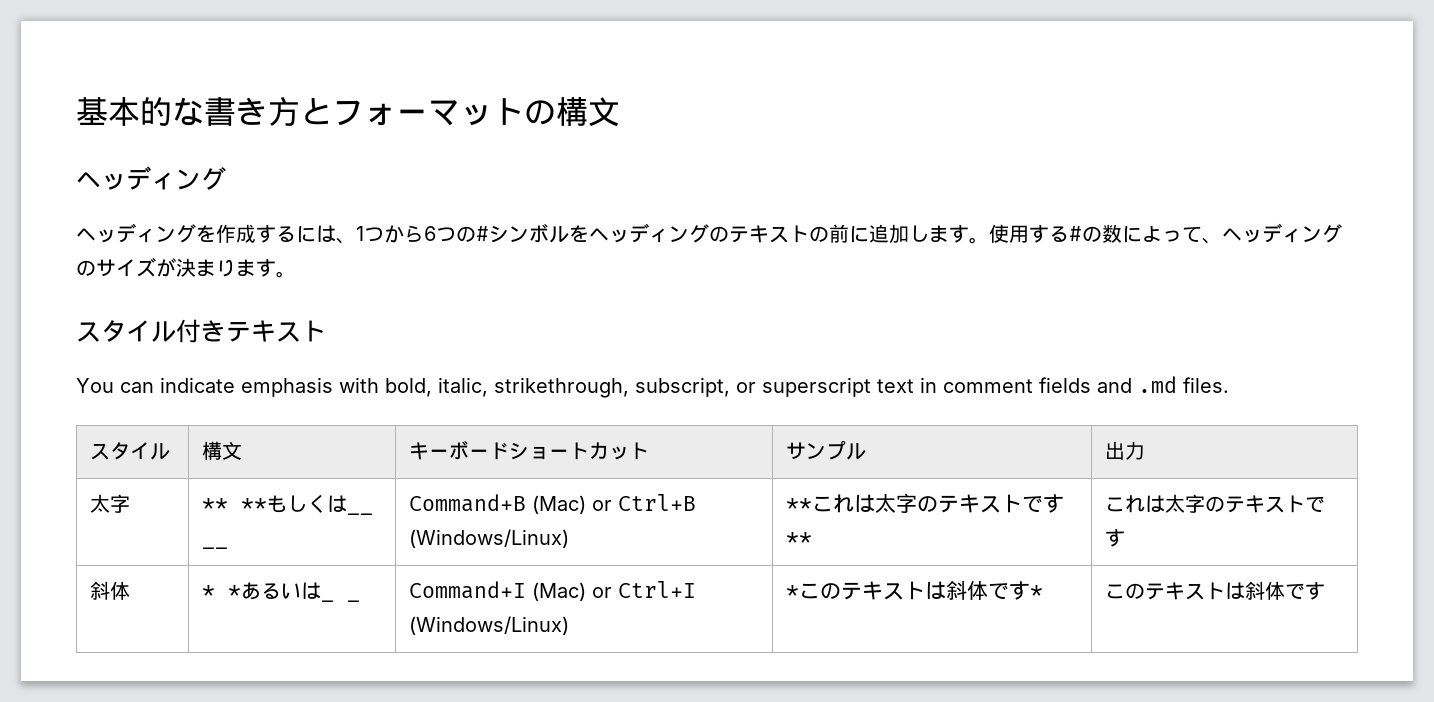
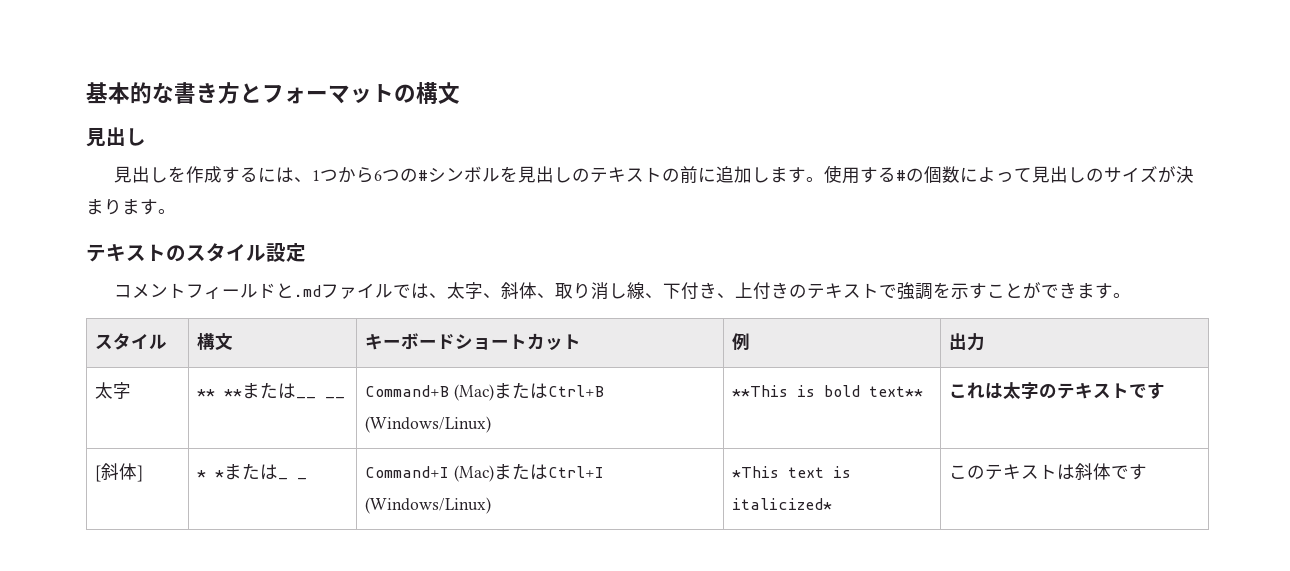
[76,166,226,190] [76,223,196,243] ヘッディング // ヘッディング -> [86,127,146,147] [113,166,168,183] 見出し // 見出し
[589,223,709,243] ヘッディング -> [517,166,572,183] 見出し
(1102, 234) none -> [923,166,942,183] 個
[1202,223,1342,244] 、ヘッディング -> [1031,166,1086,183] 見出し
[76,319,326,343] [76,376,1229,398] スタイル付きテキスト // You can indicate emphasis with bold, italic, strikethrough, subscript, or superscript text in comment fields and .md files. -> [86,243,306,262] [113,282,1131,300] テキストのスタイル設定 // コメントフィールドと.mdファイルでは、太字、斜体、取り消し線、下付き、上付きのテキストで強調を示すことができます。
[785,440,866,460] サンプル -> [732,333,751,350] 例
[266,494,327,513] もしく -> [242,382,279,399] また
[591,500,612,511] or -> [493,382,548,399] または
[785,493,1064,513] [785,532,812,545] **これは太字のテキストです** -> [732,385,924,397] **This is bold text**
[89,581,130,600] 斜体 -> [95,463,144,482] [斜体]
[240,582,301,600] あるい -> [224,463,261,480] また
[591,587,612,598] or -> [493,463,548,480] または
[785,580,1043,600] *このテキストは斜体です* -> [732,466,852,478] [732,498,833,510] *This text is italicized*

